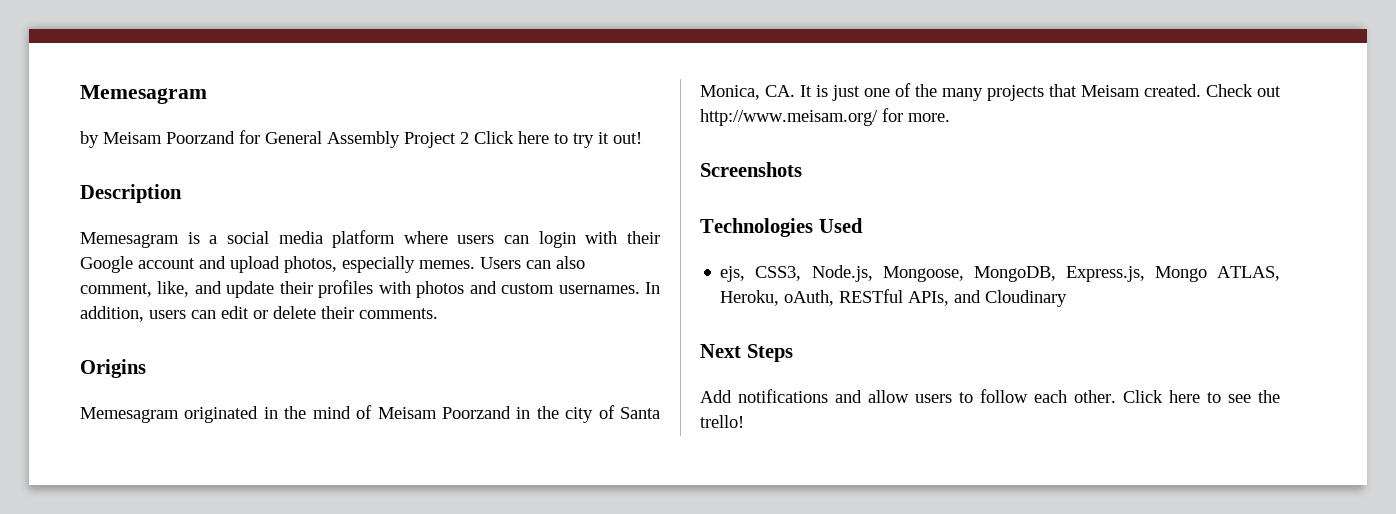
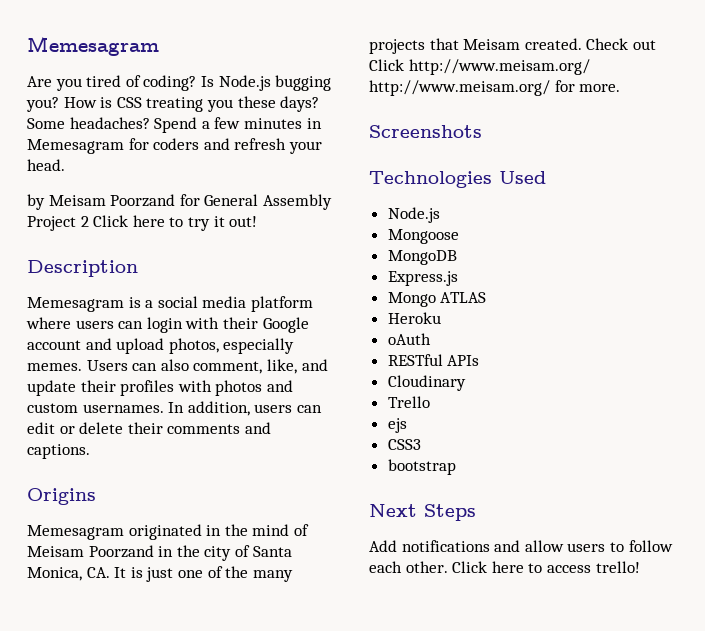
[80,85,207,104] Memesagram -> [27,36,159,56] [27,75,332,91] [26,96,320,112] [27,117,322,133] [27,138,322,154] [27,159,65,171] Memesagram // Are you tired of coding? Is Node.js bugging you? How is CSS treating you these days? Some headaches? Spend a few minutes in Memesagram for coders and refresh your head.
[359,308,438,319] comments. -> [167,422,271,434] [27,444,90,459] comments and captions.
(1281, 91) none -> [369,59,590,75] Click http://www.meisam.org/
[720,265,1280,282] [720,289,1068,307] ejs, CSS3, Node.js, Mongoose, MongoDB, Express.js, Mongo ATLAS, Heroku, oAuth, RESTful APIs, and Cloudinary -> [387,207,440,223] [387,229,459,244] [387,250,457,265] [387,271,458,286] [387,292,487,307] [387,312,441,324] [387,333,431,345] [387,354,480,366] [387,375,466,391] [387,396,430,408] [387,418,407,433] [387,439,421,450] [387,459,456,475] Node.js // Mongoose // MongoDB // Express.js // Mongo ATLAS // Heroku // oAuth // RESTful APIs // Cloudinary // Trello // ejs // CSS3 // bootstrap
[1228,390,1280,403] see the -> [546,565,591,573] access

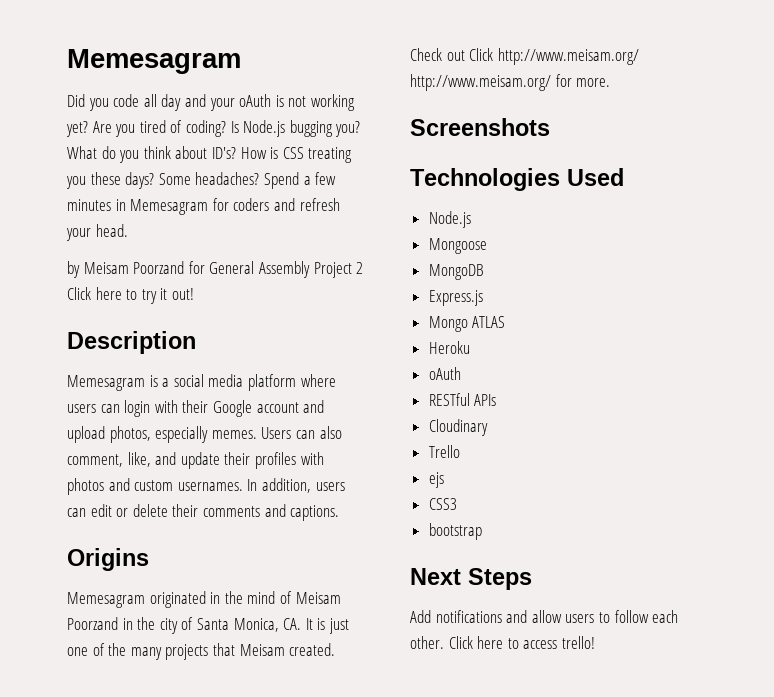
(159, 46) none -> [67,94,355,111] [66,121,88,137] Did you code all day and your oAuth is not working yet?
(59, 104) none -> [67,146,236,163] What do you think about ID's?

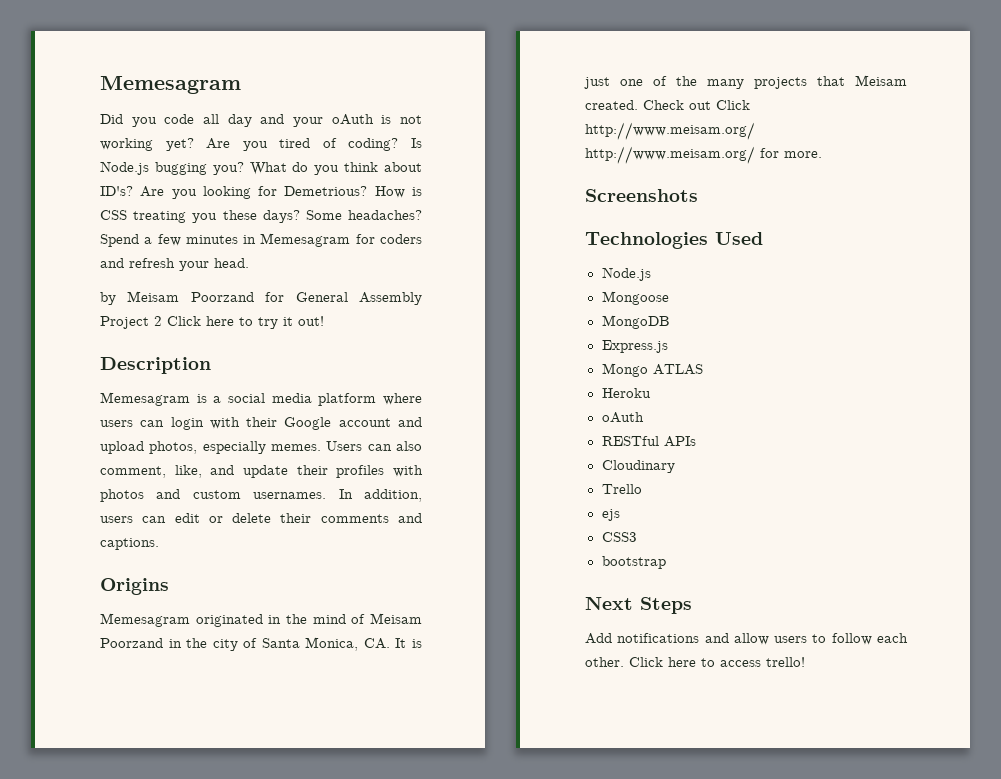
(236, 153) none -> [140,186,368,199] Are you looking for Demetrious?

